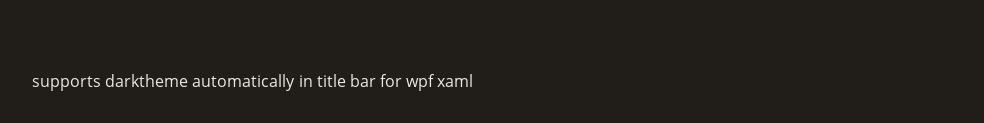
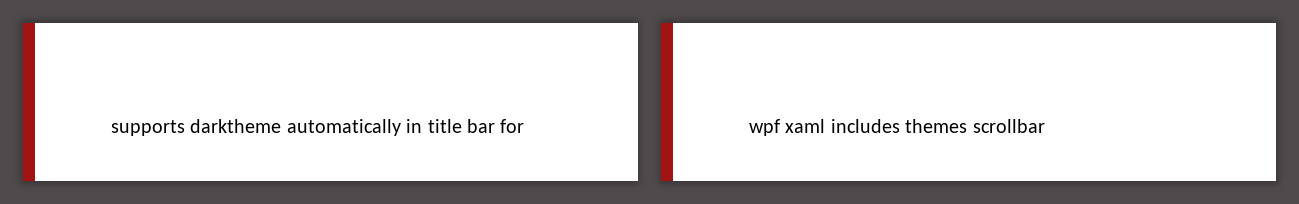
(474, 80) none -> [830,119,1045,133] includes themes scrollbar

